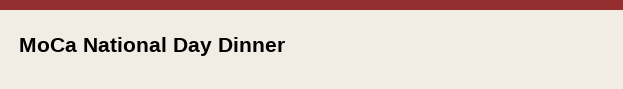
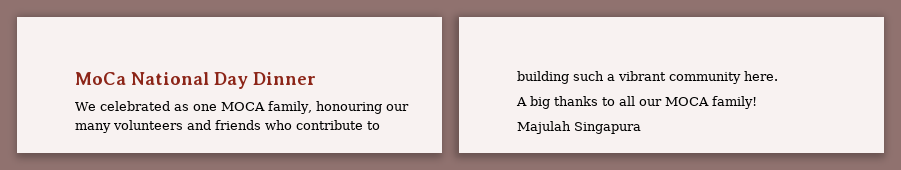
(285, 44) none -> [75,101,409,114] [75,120,380,133] [517,71,778,84] [516,96,757,109] [517,121,641,134] // We celebrated as one MOCA family, honouring our many volunteers and friends who contribute to building such a vibrant community here. // A big thanks to all our MOCA family! // Majulah Singapura

